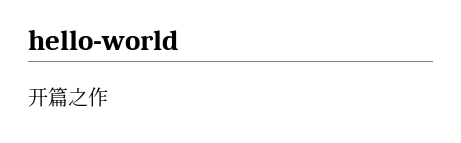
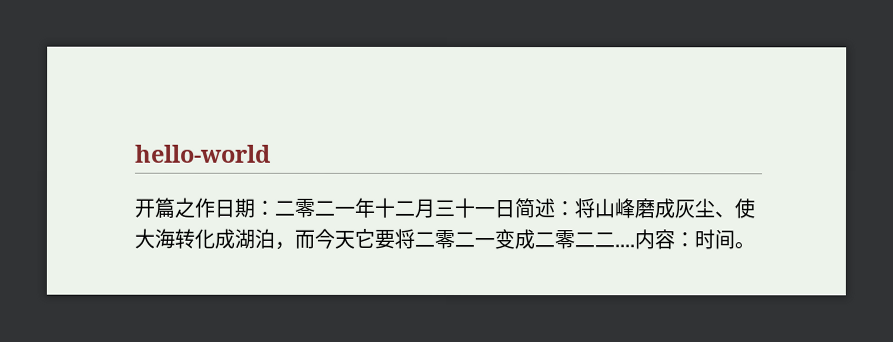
(108, 97) none -> [214,197,755,219] [134,228,755,250] 日期：二零二一年十二月三十一日简述：将山峰磨成灰尘、使大海转化成湖泊，而今天它要将二零二一变成二零二二....内容：时间。

